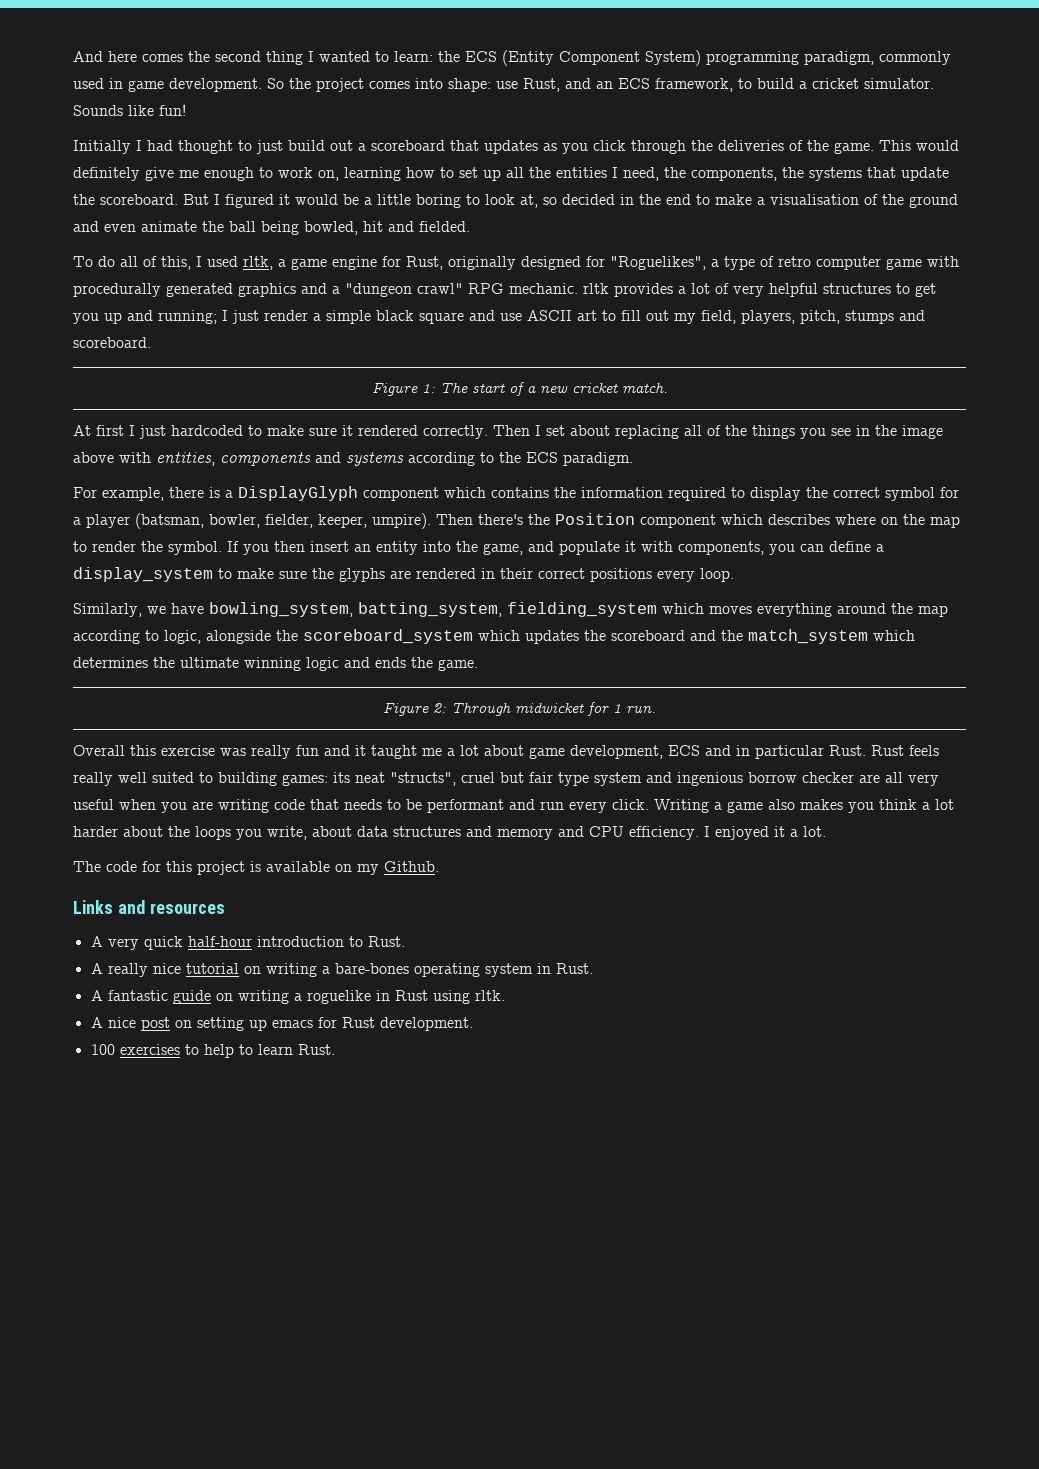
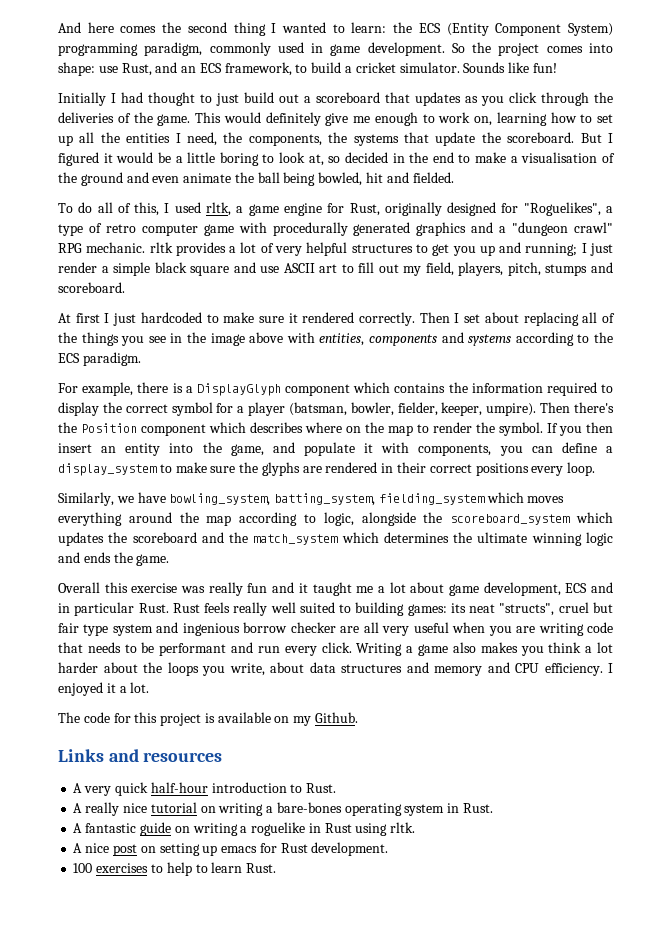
[371,382,668,396] // Figure 1: The start of a new cricket match. -> (125, 287) none
[383,702,656,716] // Figure 2: Through midwicket for 1 run. -> (170, 560) none

